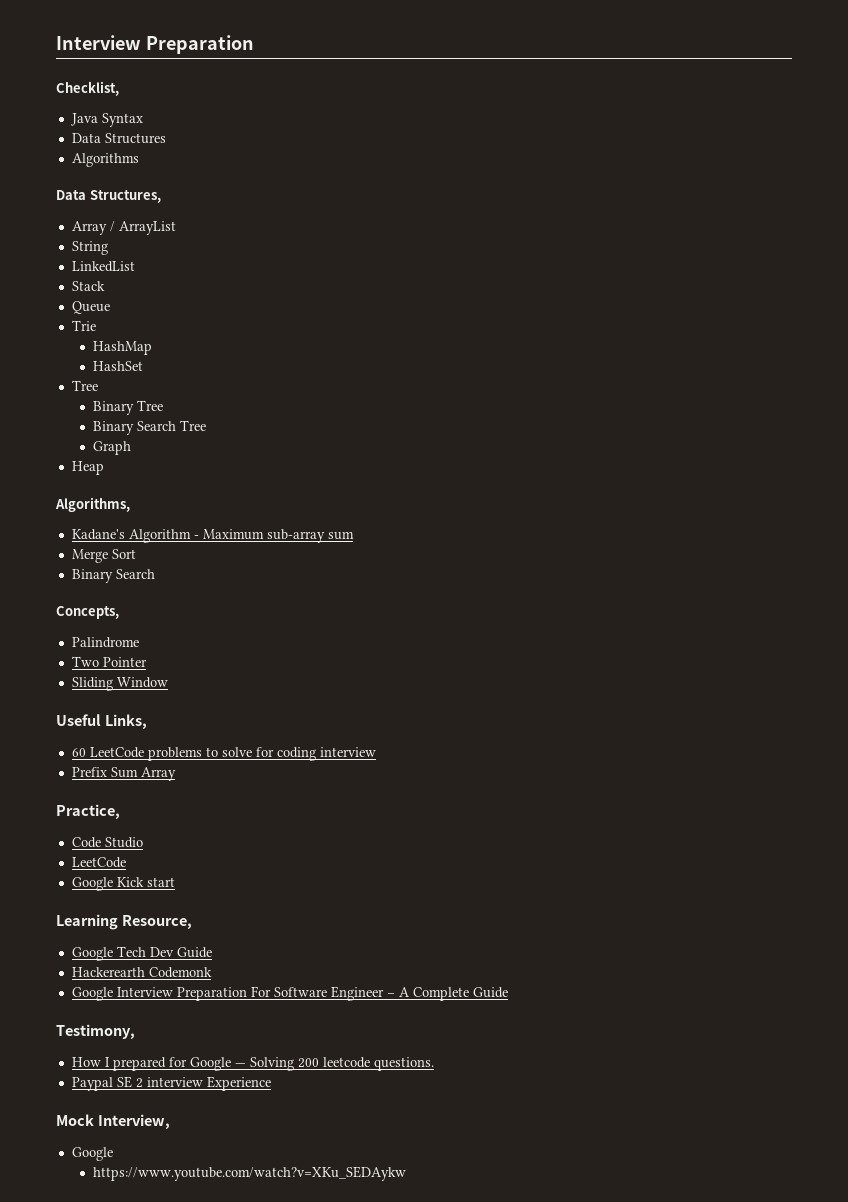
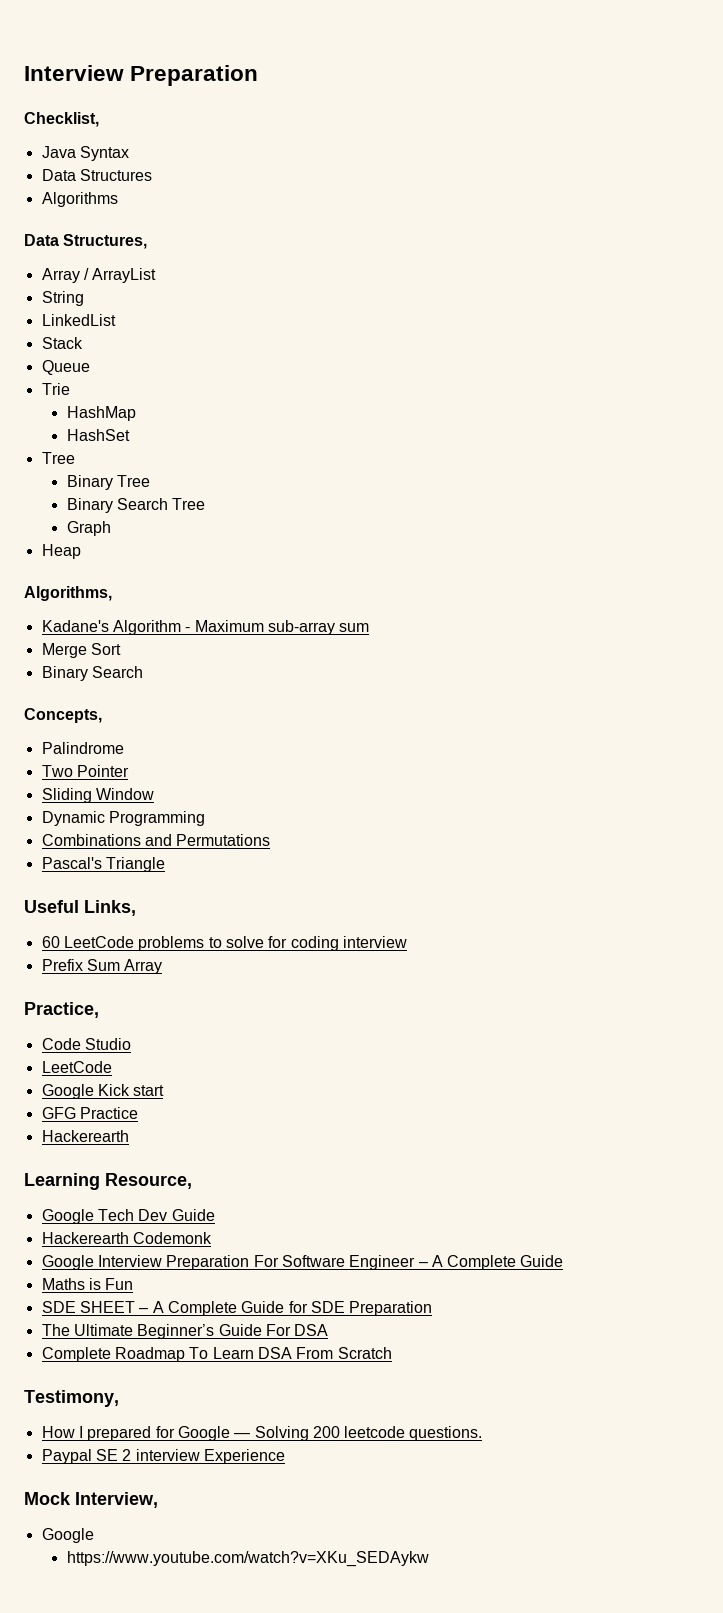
(168, 682) none -> [41,811,205,826] [41,834,271,846] [41,857,165,872] // Dynamic Programming // Combinations and Permutations // Pascal's Triangle
(175, 882) none -> [41,1107,138,1119] [41,1130,129,1142] // GFG Practice // Hackerearth
(508, 992) none -> [41,1278,134,1290] [41,1301,433,1316] [41,1324,329,1339] [41,1347,392,1362] // Maths is Fun // SDE SHEET – A Complete Guide for SDE Preparation // The Ultimate Beginner’s Guide For DSA // Complete Roadmap To Learn DSA From Scratch

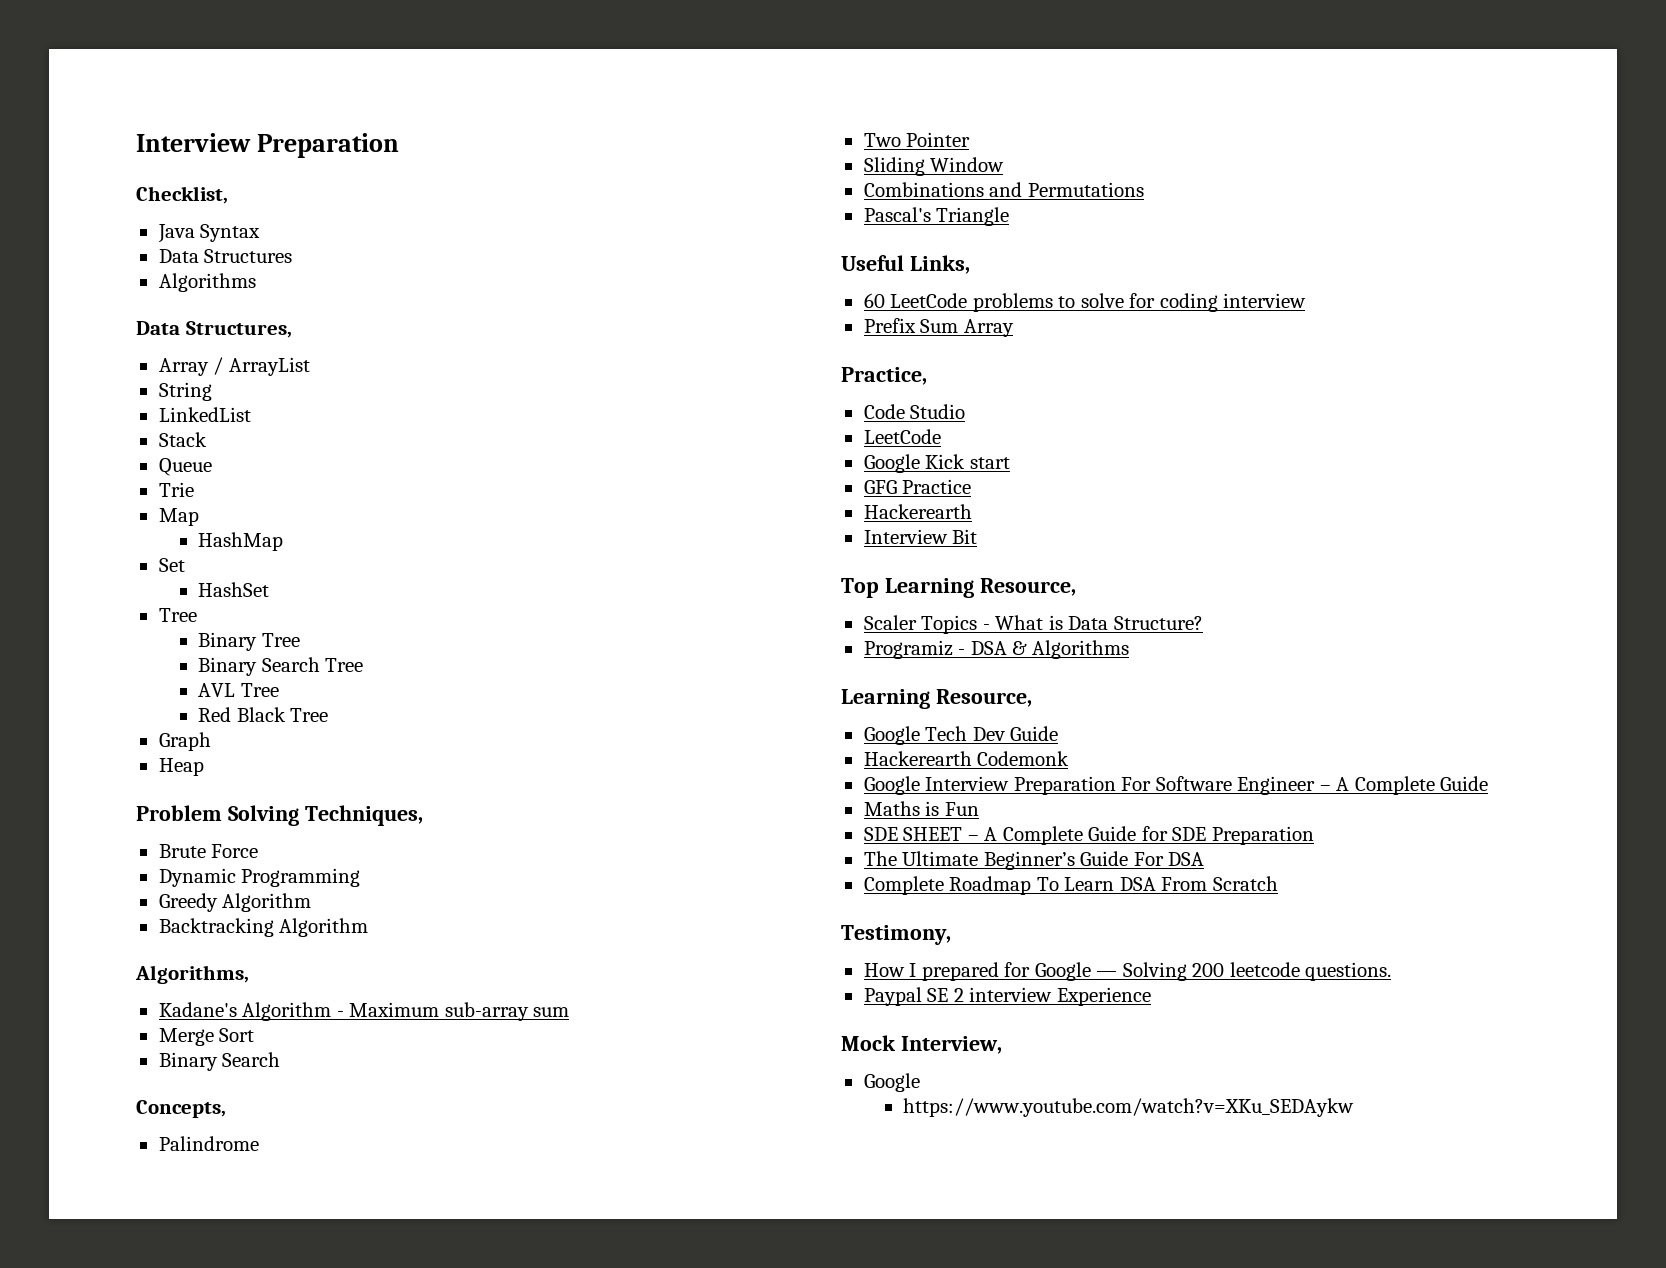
(70, 389) none -> [158,508,199,526] // Map
(136, 413) none -> [158,558,185,572] // Set
[66,521,111,536] [41,544,81,559] Graph // Heap -> [198,683,279,697] [198,707,329,722] [158,732,211,751] [158,758,204,776] [136,805,423,826] [158,844,259,858] [158,868,361,887] [158,893,312,912] [158,918,369,937] AVL Tree // Red Black Tree // Graph // Heap // Problem Solving Techniques, // Brute Force // Dynamic Programming // Greedy Algorithm // Backtracking Algorithm
[41,811,205,826] // Dynamic Programming -> (1005, 164) none
(129, 1136) none -> [863,529,978,544] [841,578,1076,598] [863,615,1203,634] [863,640,1129,659] // Interview Bit // Top Learning Resource, // Scaler Topics - What is Data Structure? // Programiz - DSA & Algorithms

